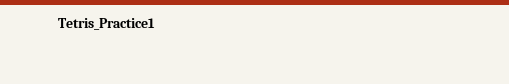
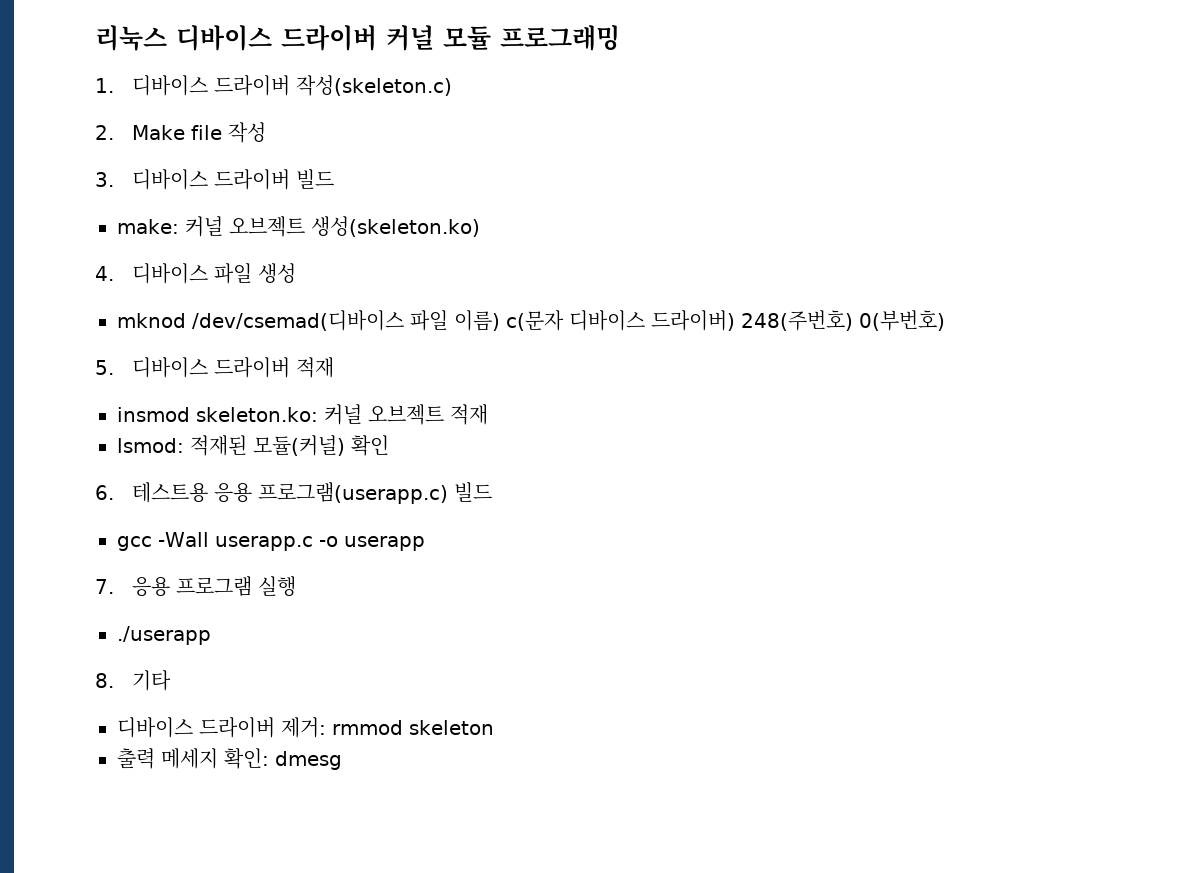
[58,18,155,30] Tetris_Practice1 -> [95,25,620,51] [95,75,452,96] [95,122,266,143] [95,169,334,190] [117,216,480,237] [95,263,296,284] [117,310,945,331] [95,357,334,378] [117,404,488,425] [117,435,389,456] [95,482,492,504] [117,532,425,551] [95,576,296,597] [117,626,211,645] [95,670,171,691] [117,717,494,738] [117,748,342,770] 리눅스 디바이스 드라이버 커널 모듈 프로그래밍 // 1. 디바이스 드라이버 작성(skeleton.c) // 2. Make file 작성 // 3. 디바이스 드라이버 빌드 // make: 커널 오브젝트 생성(skeleton.ko) // 4. 디바이스 파일 생성 // mknod /dev/csemad(디바이스 파일 이름) c(문자 디바이스 드라이버) 248(주번호) 0(부번호) // 5. 디바이스 드라이버 적재 // insmod skeleton.ko: 커널 오브젝트 적재 // lsmod: 적재된 모듈(커널) 확인 // 6. 테스트용 응용 프로그램(userapp.c) 빌드 // gcc -Wall userapp.c -o userapp // 7. 응용 프로그램 실행 // ./userapp // 8. 기타 // 디바이스 드라이버 제거: rmmod skeleton // 출력 메세지 확인: dmesg

